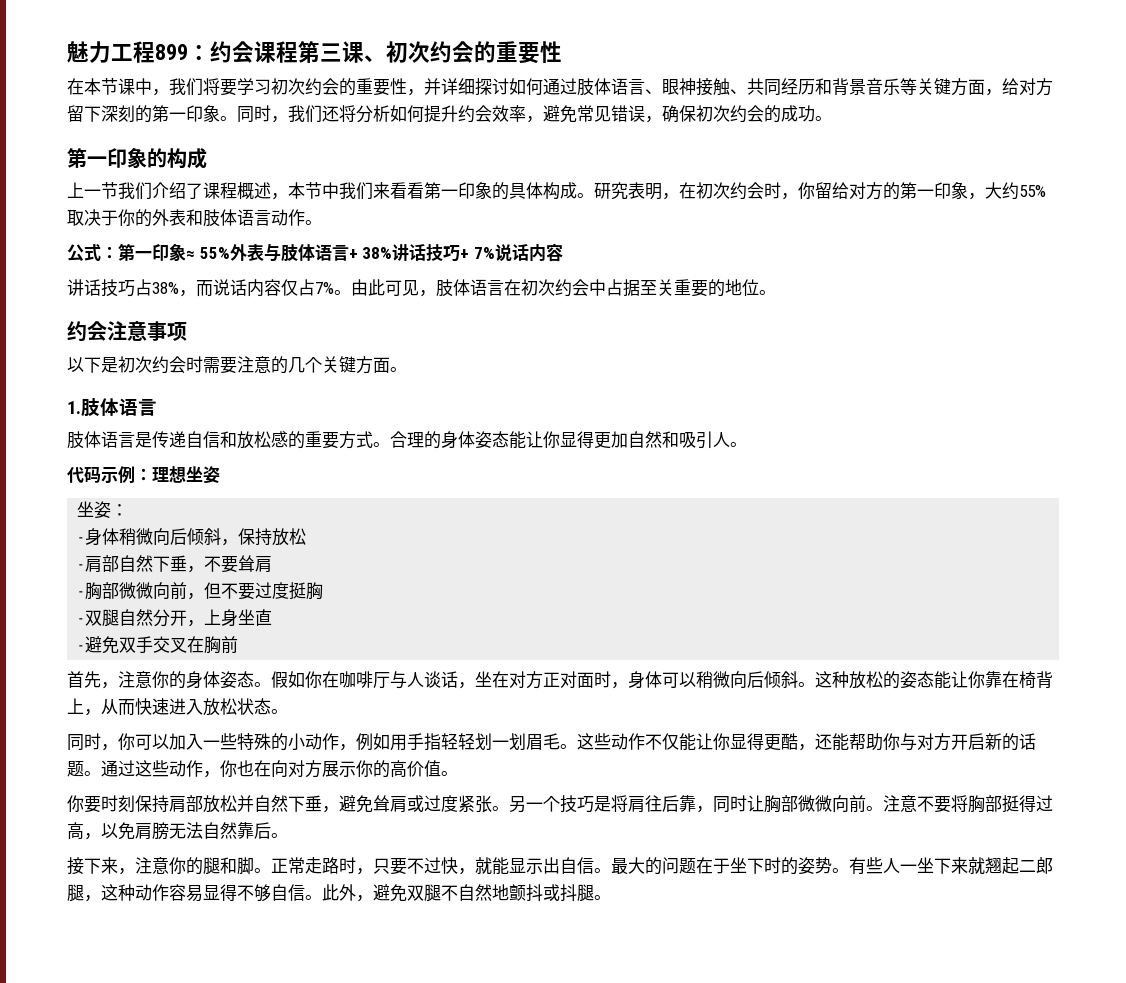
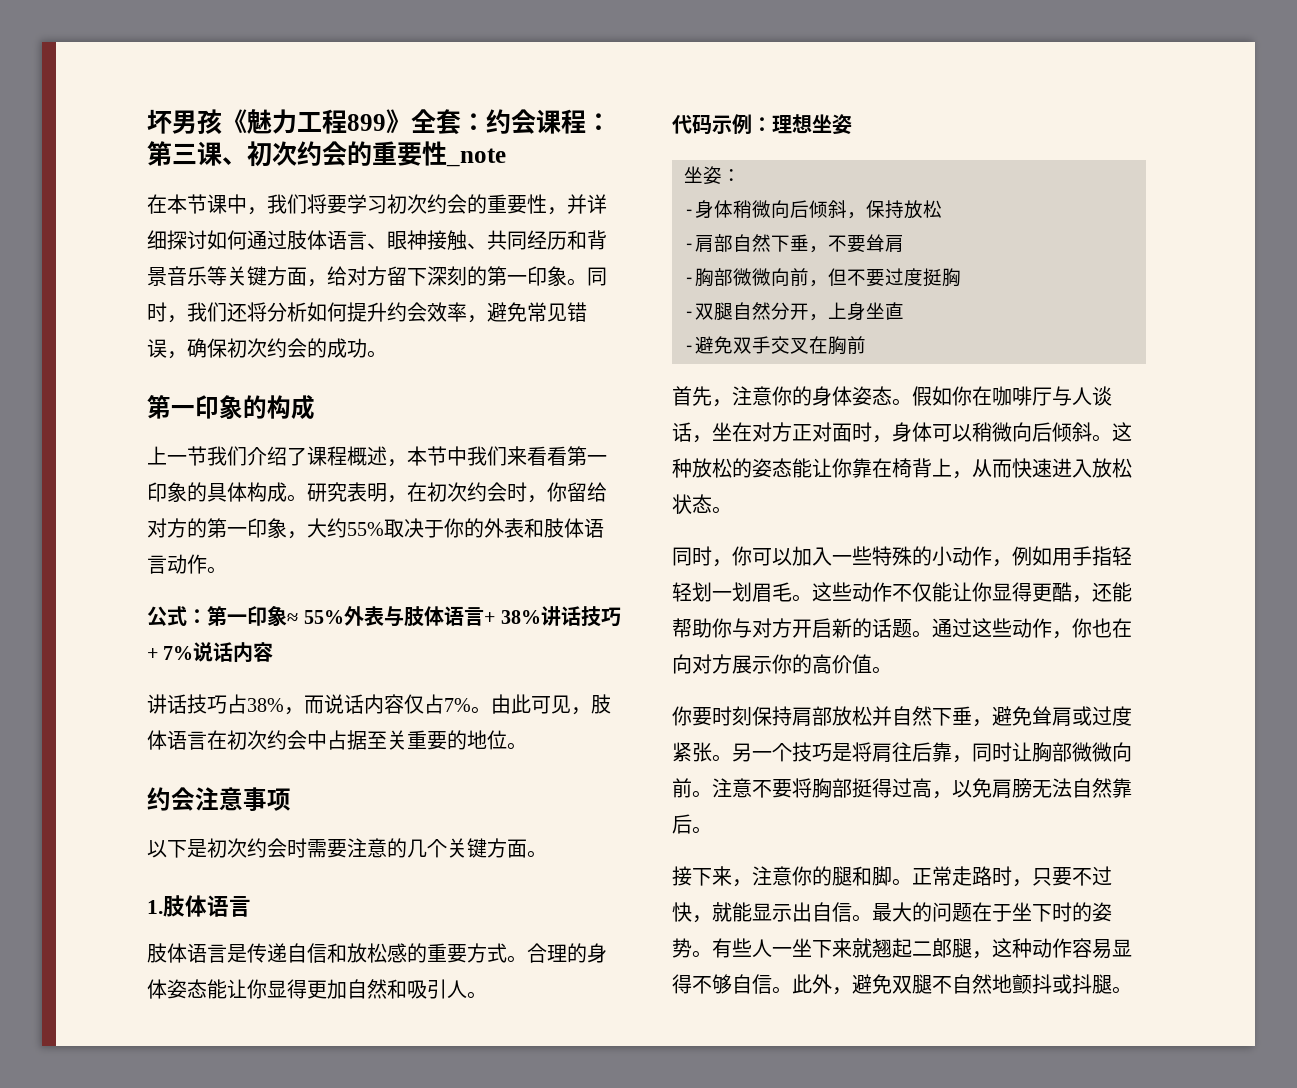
(67, 52) none -> [147,109,247,135] 坏男孩《
(188, 52) none -> [386,109,461,135] 》全套
(298, 52) none -> [586,113,611,131] ：
(562, 52) none -> [446,148,506,167] _note

